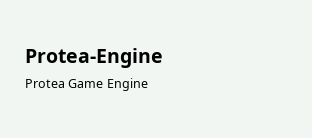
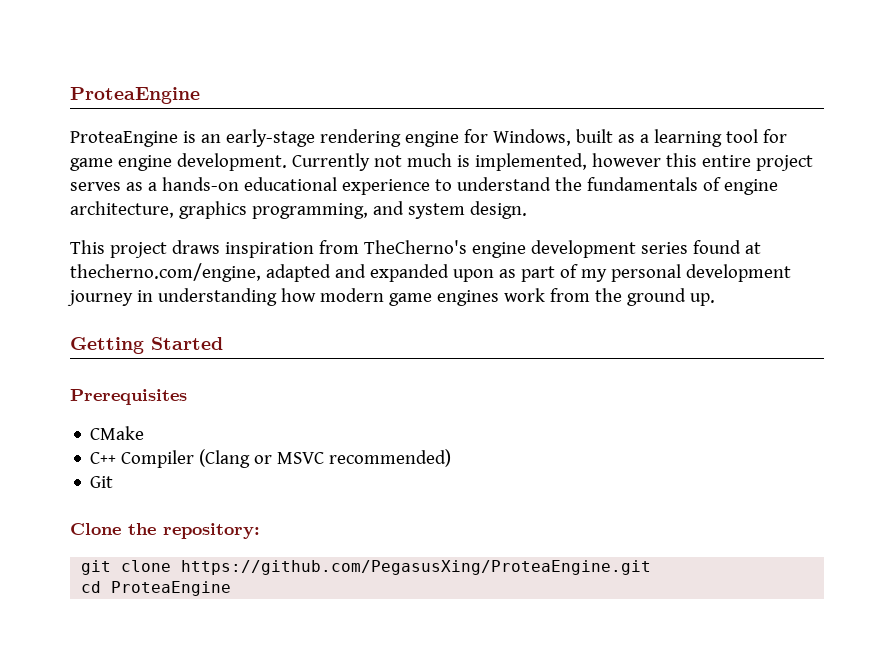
[25,48,163,68] [25,78,148,91] Protea-Engine // Protea Game Engine -> [70,87,200,104] [70,129,787,147] [70,153,813,171] [70,177,778,195] [70,201,527,219] [70,240,761,258] [70,263,791,282] [67,288,715,306] [70,337,223,354] [70,389,187,405] [90,426,145,440] [90,449,452,468] [90,476,114,488] [70,523,260,539] [81,560,652,575] [81,581,232,596] ProteaEngine // ProteaEngine is an early-stage rendering engine for Windows, built as a learning tool for game engine development. Currently not much is implemented, however this entire project serves as a hands-on educational experience to understand the fundamentals of engine architecture, graphics programming, and system design. // This project draws inspiration from TheCherno's engine development series found at thecherno.com/engine, adapted and expanded upon as part of my personal development journey in understanding how modern game engines work from the ground up. // Getting Started // Prerequisites // CMake // C++ Compiler (Clang or MSVC recommended) // Git // Clone the repository: // git clone https://github.com/PegasusXing/ProteaEngine.git // cd ProteaEngine

